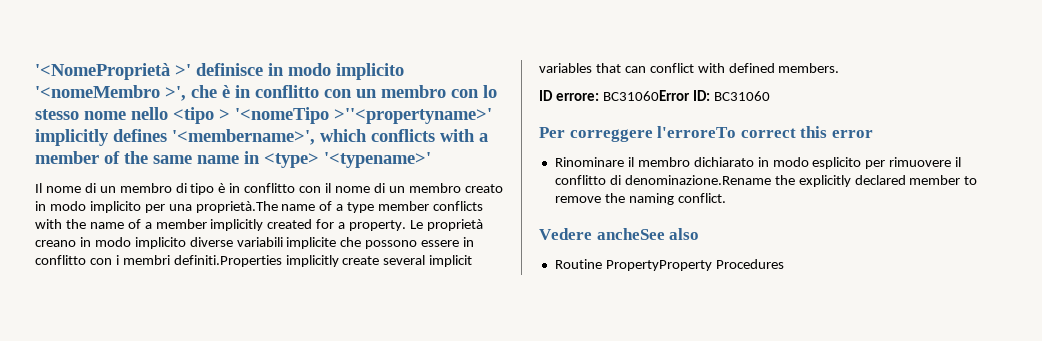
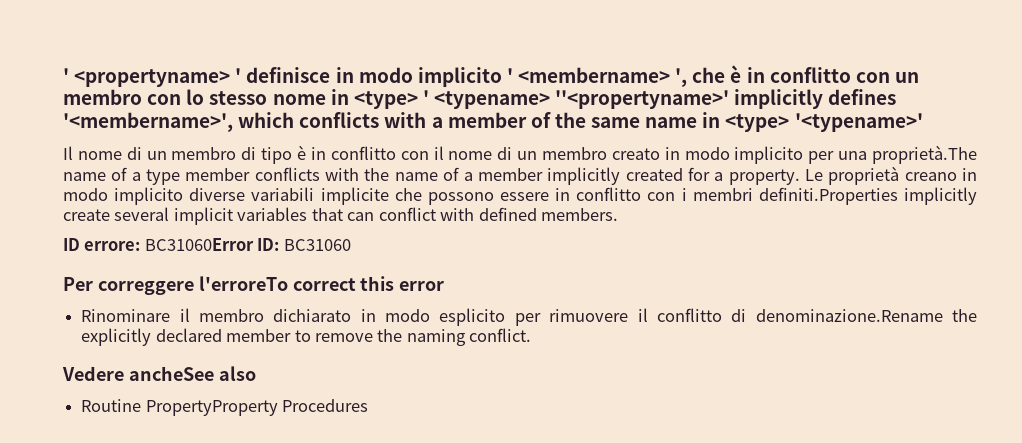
[35,63,191,80] '<NomeProprietà >' -> [63,68,242,87] ' <propertyname> '
[35,85,186,101] '<nomeMembro >', -> [506,67,688,87] ' <membername> ',
[131,107,492,124] nello <tipo > '<nomeTipo >''<propertyname>' -> [330,89,730,109] in <type> ' <typename> ''<propertyname>'

